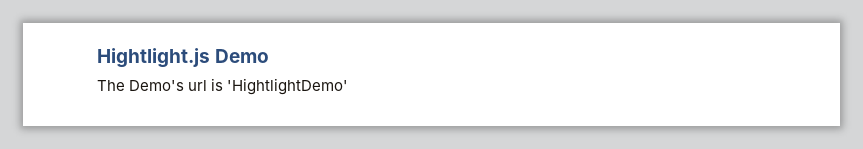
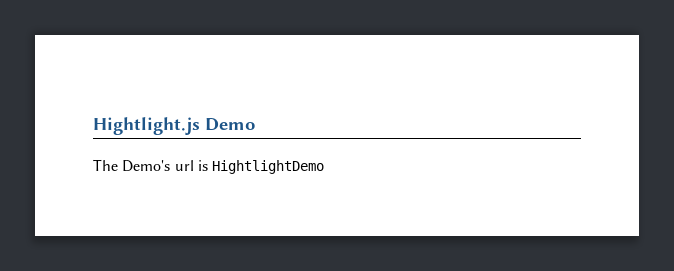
[227,78,349,95] 'HightlightDemo' -> [212,160,325,174] HightlightDemo

